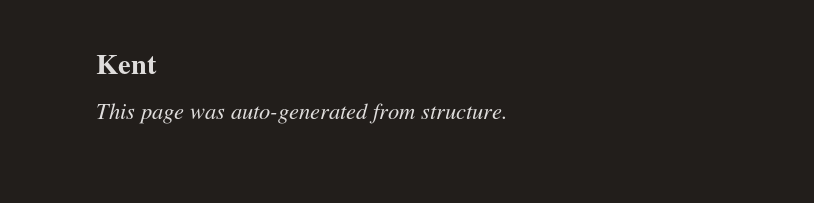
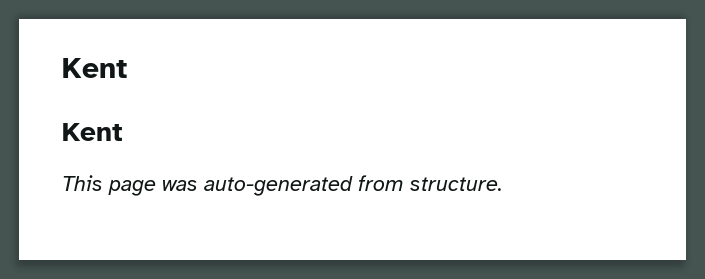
[96,55,157,74] Kent -> [62,58,127,78] [62,123,123,141] Kent // Kent

